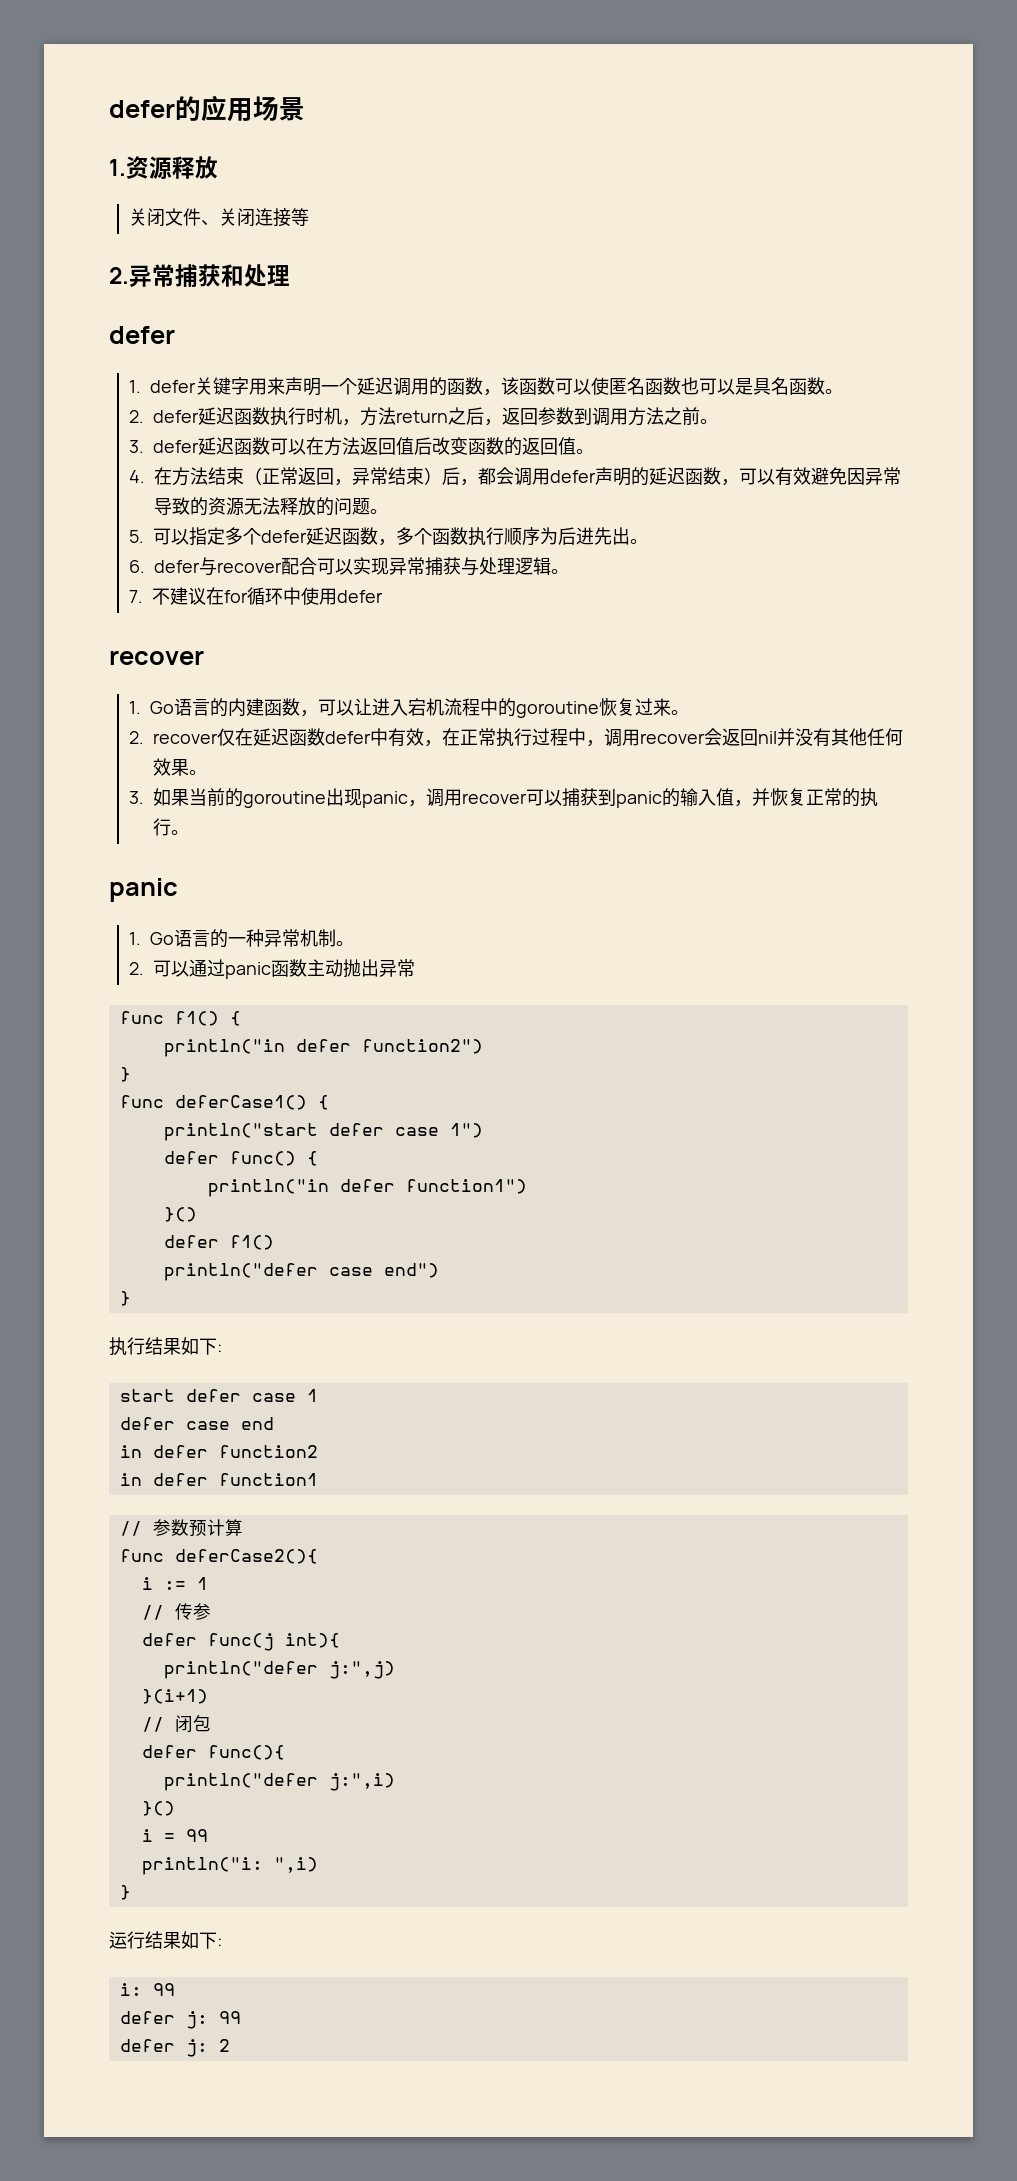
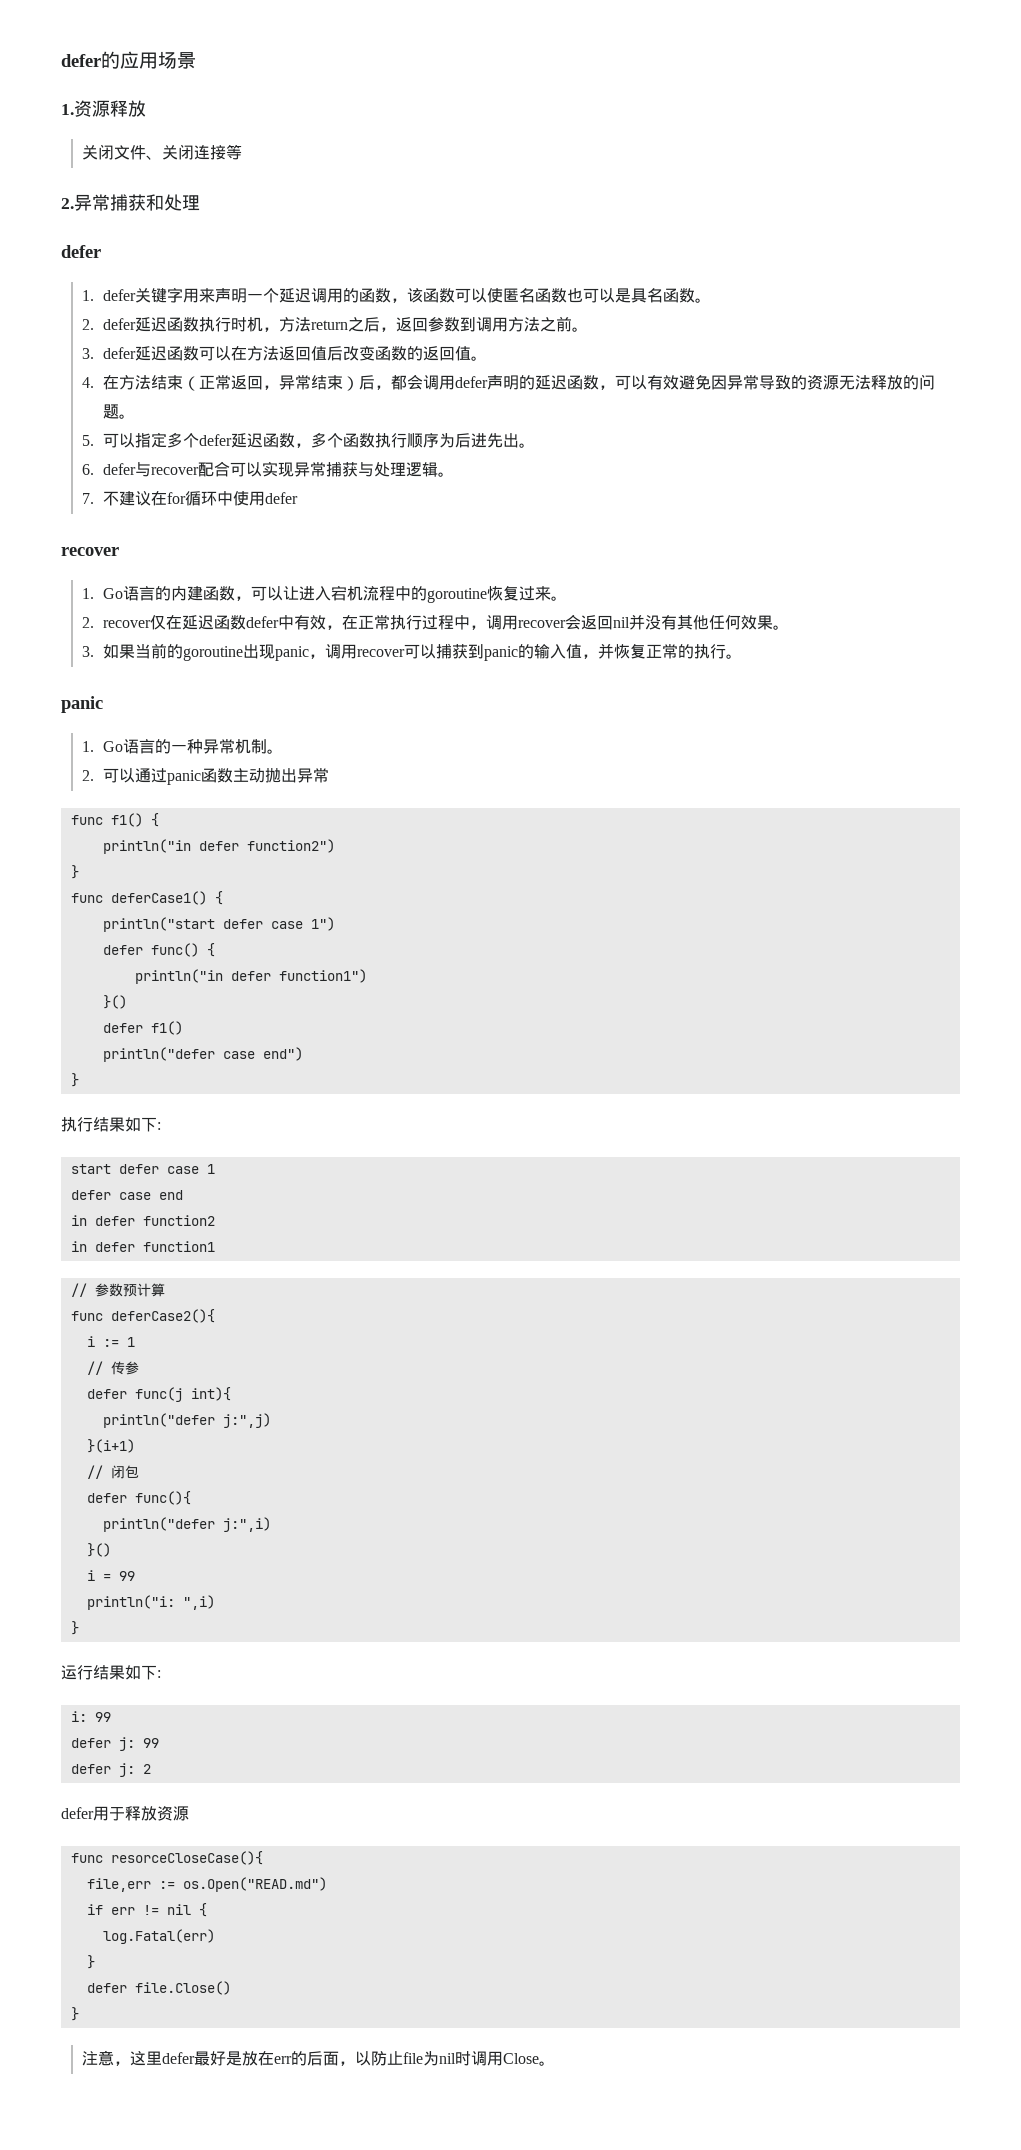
(230, 2045) none -> [61,1806,189,1821] [70,1851,263,1865] [86,1877,327,1892] [86,1903,207,1917] [102,1929,215,1944] [86,1955,95,1969] [86,1981,231,1995] [70,2007,79,2021] [82,2050,556,2066] // defer用于释放资源 // func resorceCloseCase(){ // file,err := os.Open("READ.md") // if err != nil { // log.Fatal(err) // } // defer file.Close() // } // 注意，这里defer最好是放在err的后面，以防止file为nil时调用Close。

